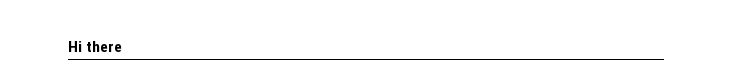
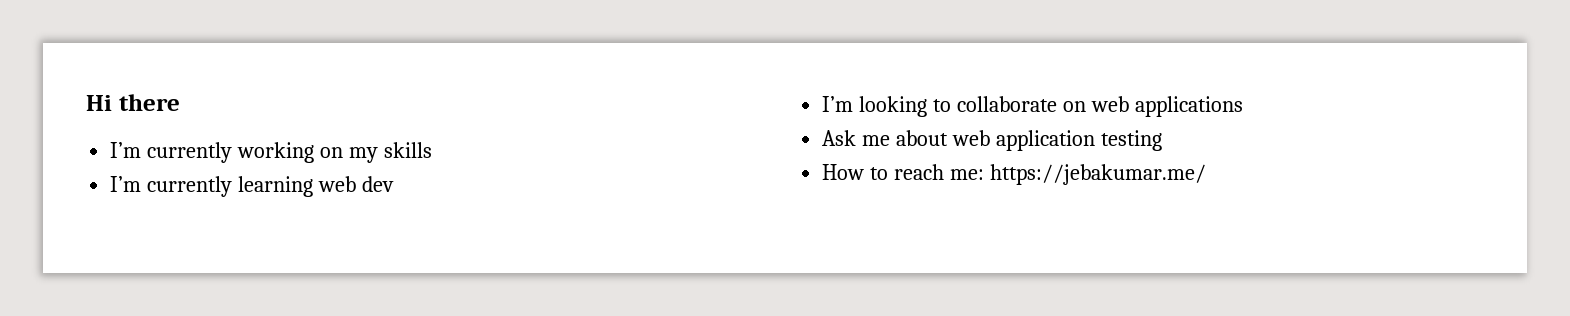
(123, 46) none -> [110,142,432,163] [110,176,394,197] [822,96,1243,117] [822,130,1162,151] [822,164,1206,185] // I’m currently working on my skills // I’m currently learning web dev // I’m looking to collaborate on web applications // Ask me about web application testing // How to reach me: https://jebakumar.me/

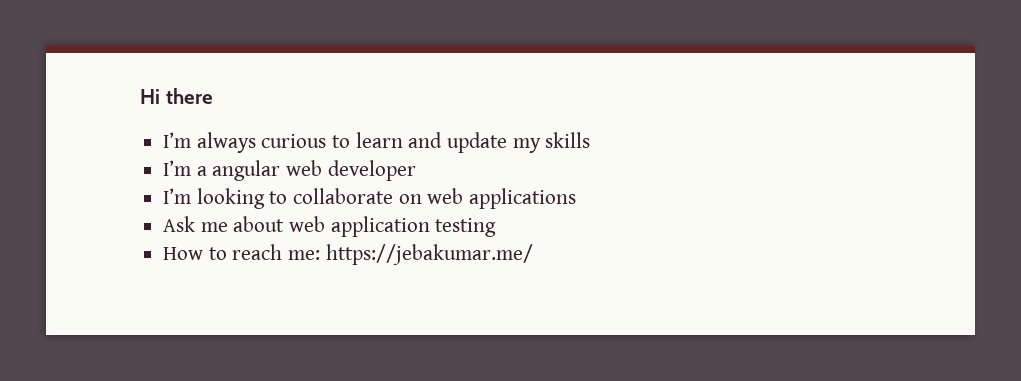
[147,142,344,163] currently working on -> [196,132,508,153] always curious to learn and update
[147,176,394,197] currently learning web dev -> [196,160,416,181] a angular web developer

